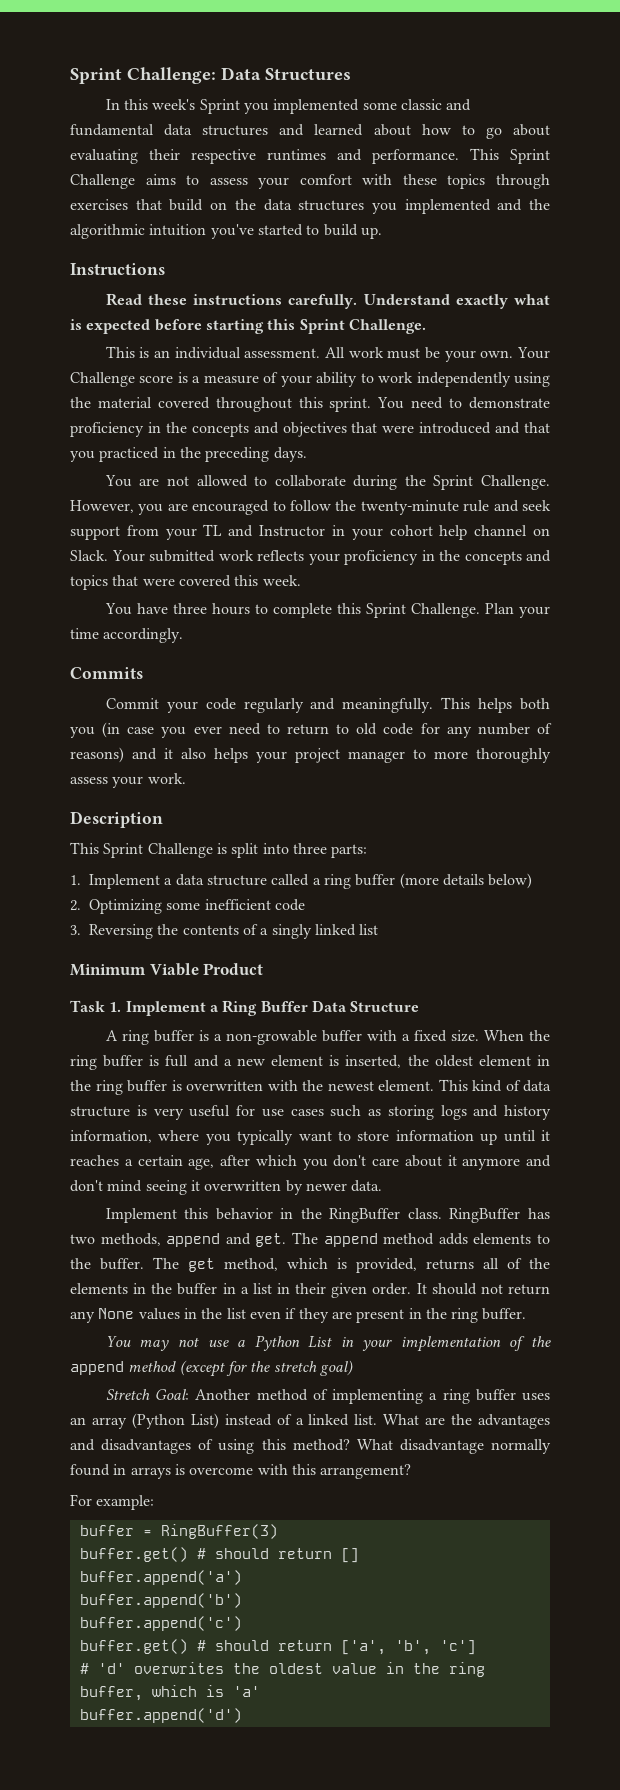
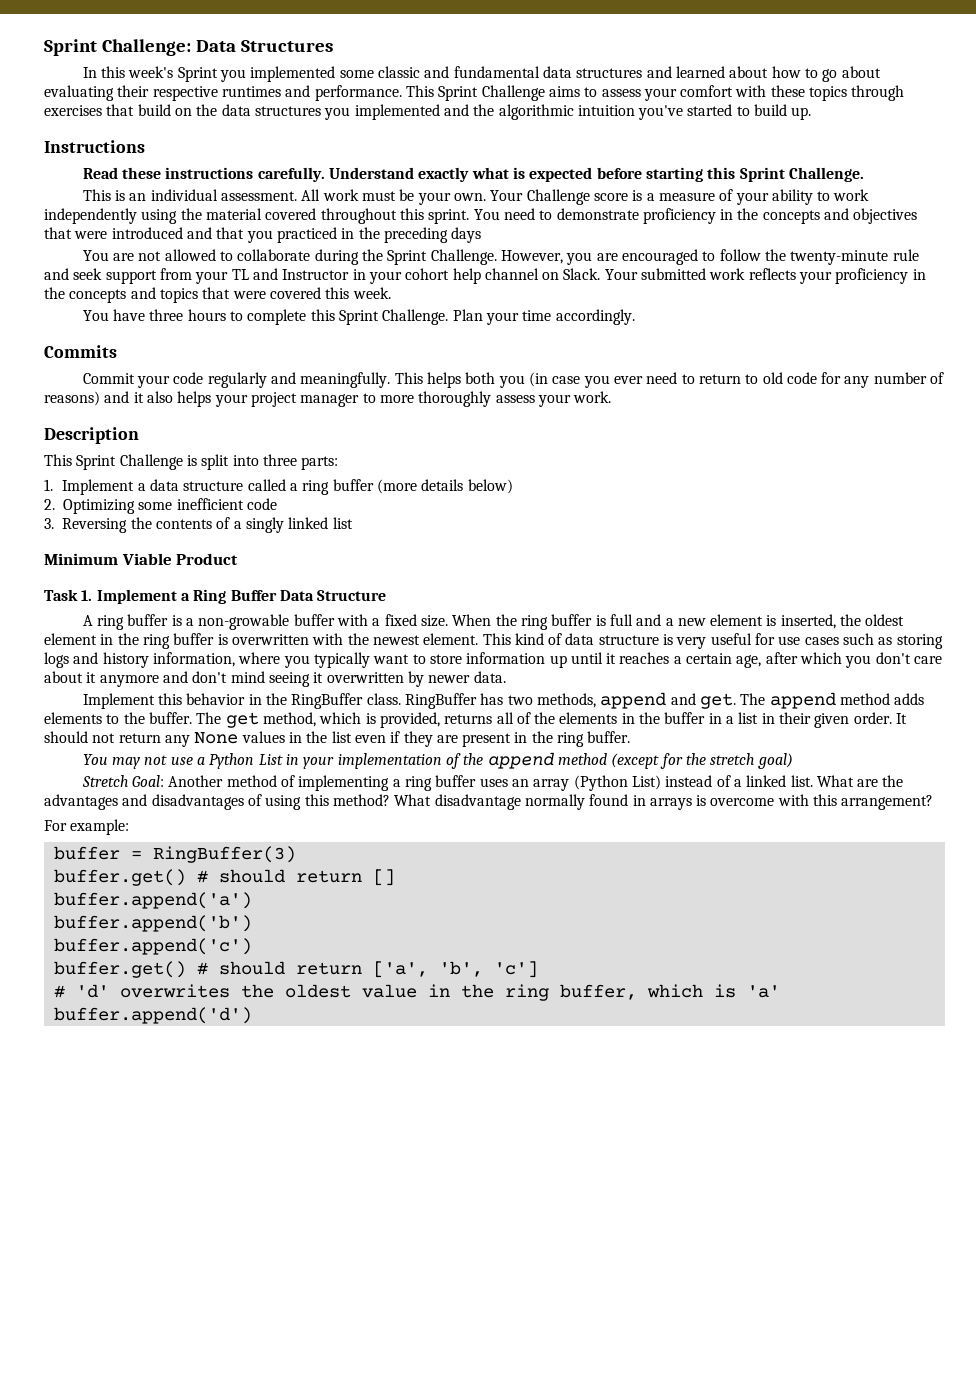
[273,447,307,462] days. -> [451,227,482,243] days

